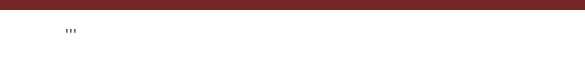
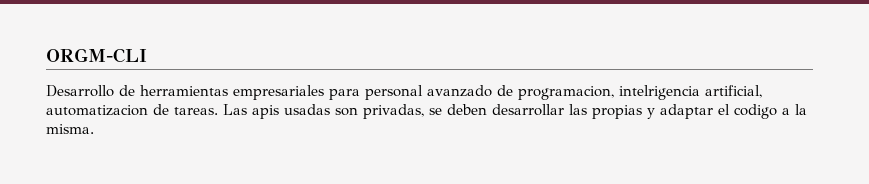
[65,29,77,40] ''' -> [46,48,147,63] [46,85,762,100] [46,104,807,119] [46,124,94,134] ORGM-CLI // Desarrollo de herramientas empresariales para personal avanzado de programacion, intelrigencia artificial, automatizacion de tareas. Las apis usadas son privadas, se deben desarrollar las propias y adaptar el codigo a la misma.

